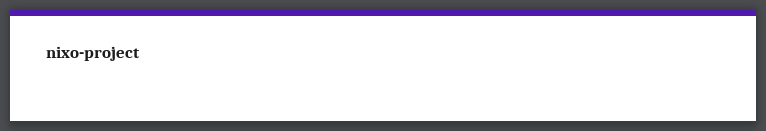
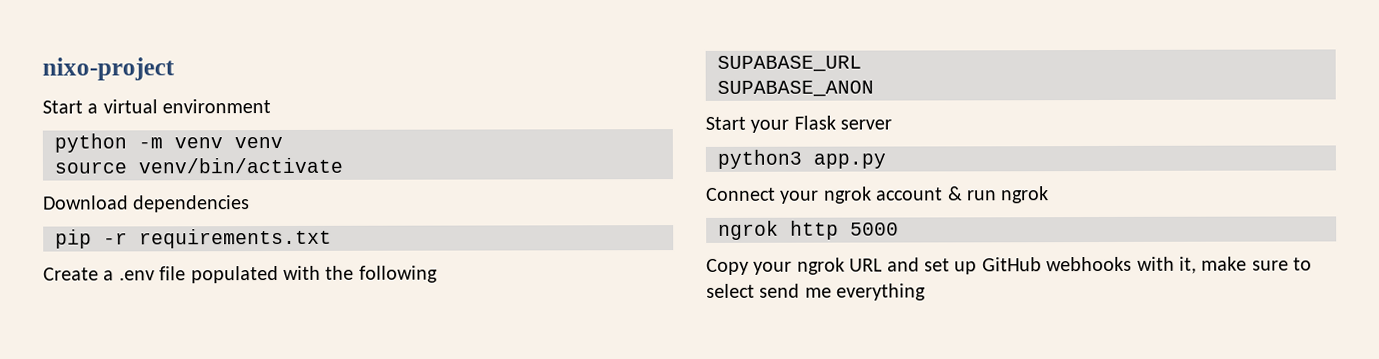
(140, 53) none -> [42,99,272,114] [54,133,283,153] [54,157,343,174] [43,195,251,213] [55,228,332,249] [43,265,438,284] [717,55,862,72] [717,80,874,97] [705,115,893,133] [717,149,886,169] [706,186,1050,204] [718,220,899,240] [706,256,1313,275] [706,283,927,301] // Start a virtual environment // python -m venv venv // source venv/bin/activate // Download dependencies // pip -r requirements.txt // Create a .env file populated with the following // SUPABASE_URL // SUPABASE_ANON // Start your Flask server // python3 app.py // Connect your ngrok account & run ngrok // ngrok http 5000 // Copy your ngrok URL and set up GitHub webhooks with it, make sure to select send me everything

